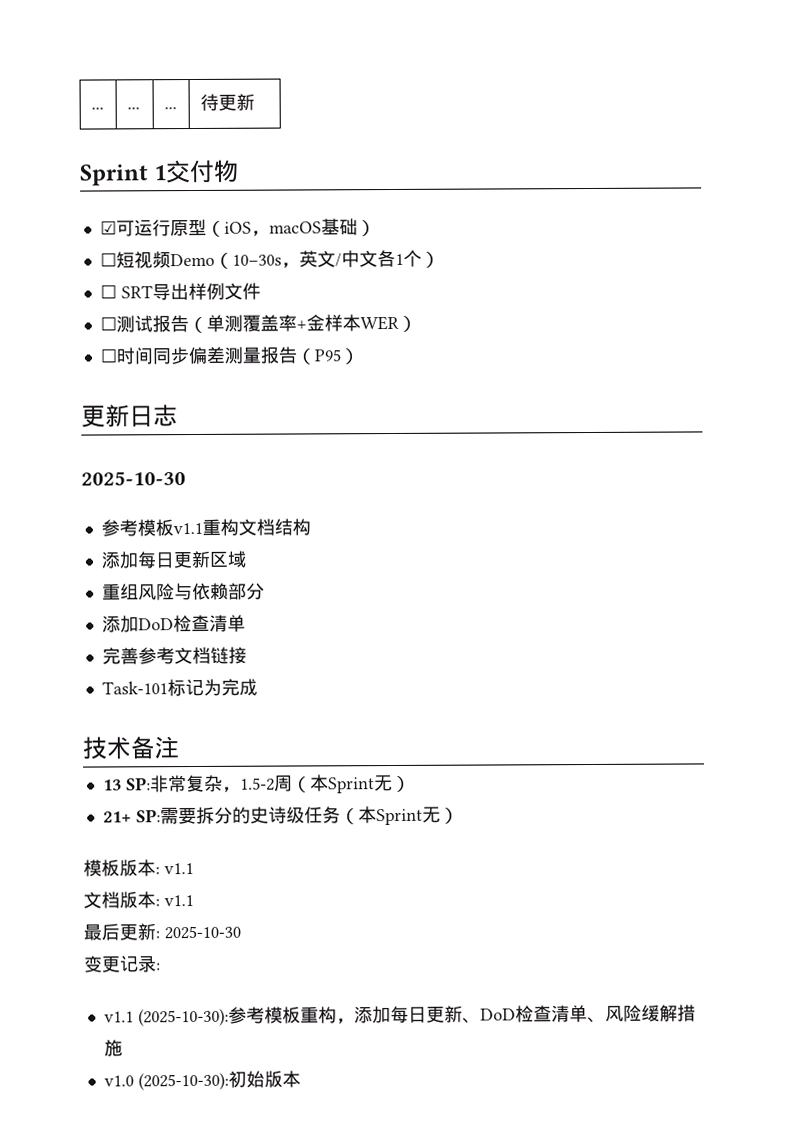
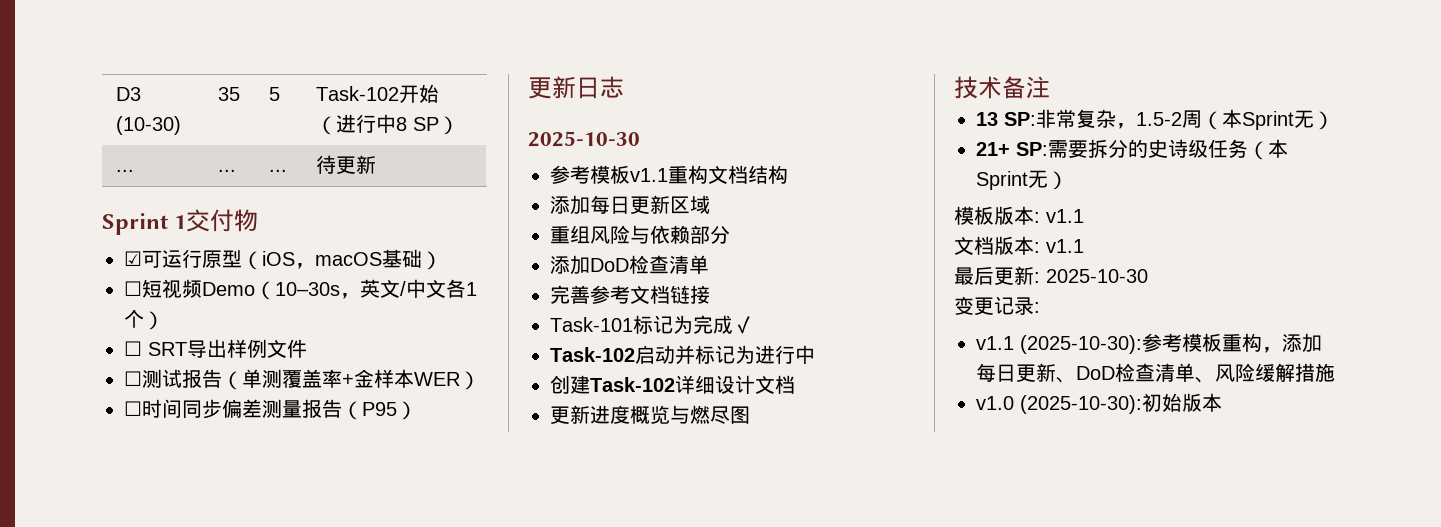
(90, 108) none -> [115,87,141,101] [115,116,181,135] [217,87,240,101] [268,87,280,101] [315,84,439,103] [315,114,459,135] D3 (10-30) | 35 | 5 | Task-102开始（进行中8 SP） //
(258, 687) none -> [733,316,753,334] [550,345,815,365] [550,375,795,394] [550,405,750,424] ✓ // Task-102启动并标记为进行中 // 创建Task-102详细设计文档 // 更新进度概览与燃尽图

